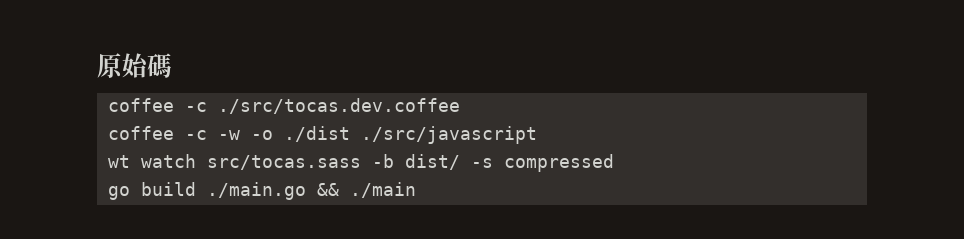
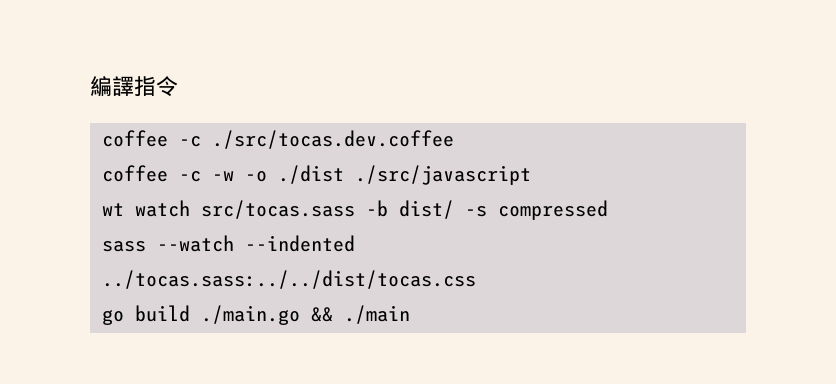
[97,53,172,78] 原始碼 -> [90,76,178,97] 編譯指令
(615, 163) none -> [102,235,355,252] [102,270,476,289] // sass --watch --indented ../tocas.sass:../../dist/tocas.css

